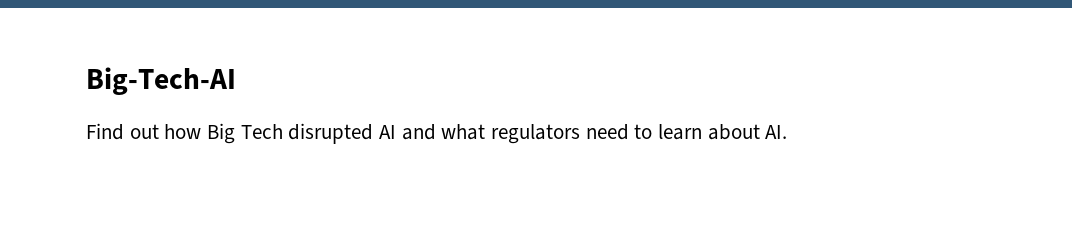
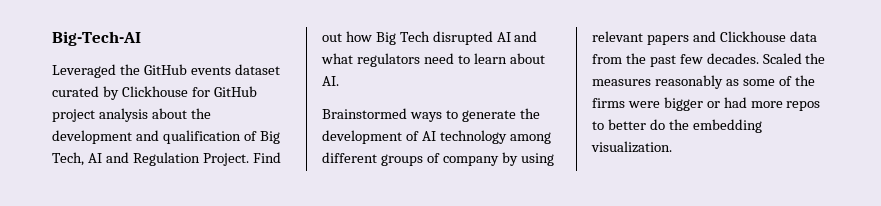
(236, 81) none -> [52,64,280,78] [52,86,257,100] [52,108,211,122] [52,130,280,144] [52,152,249,166] Leveraged the GitHub events dataset curated by Clickhouse for GitHub project analysis about the development and qualification of Big Tech, AI and Regulation Project.
(788, 132) none -> [322,108,540,122] [322,130,551,144] [322,152,554,166] [592,31,817,45] [592,53,826,67] [592,75,815,89] [592,97,821,111] [592,119,762,133] [591,141,672,153] // Brainstormed ways to generate the development of AI technology among different groups of company by using relevant papers and Clickhouse data from the past few decades. Scaled the measures reasonably as some of the firms were bigger or had more repos to better do the embedding visualization.

